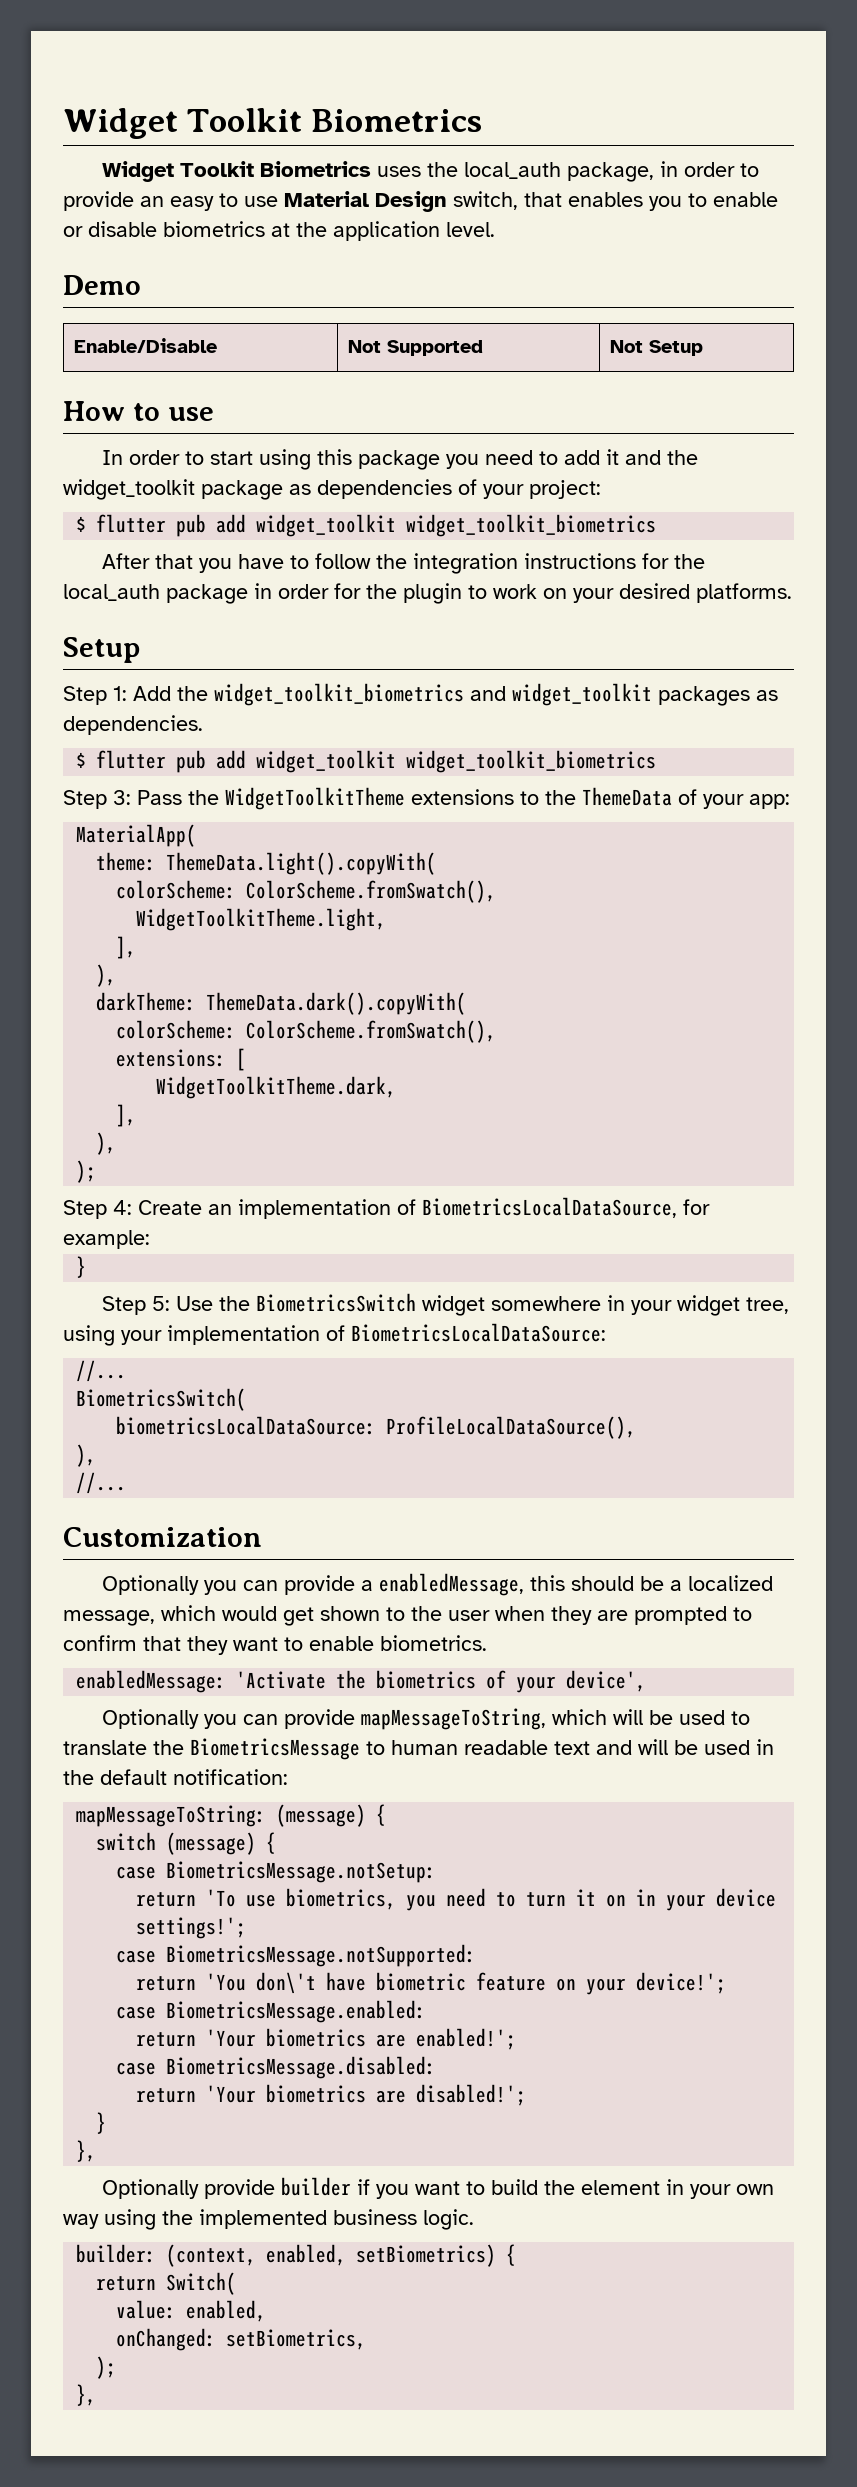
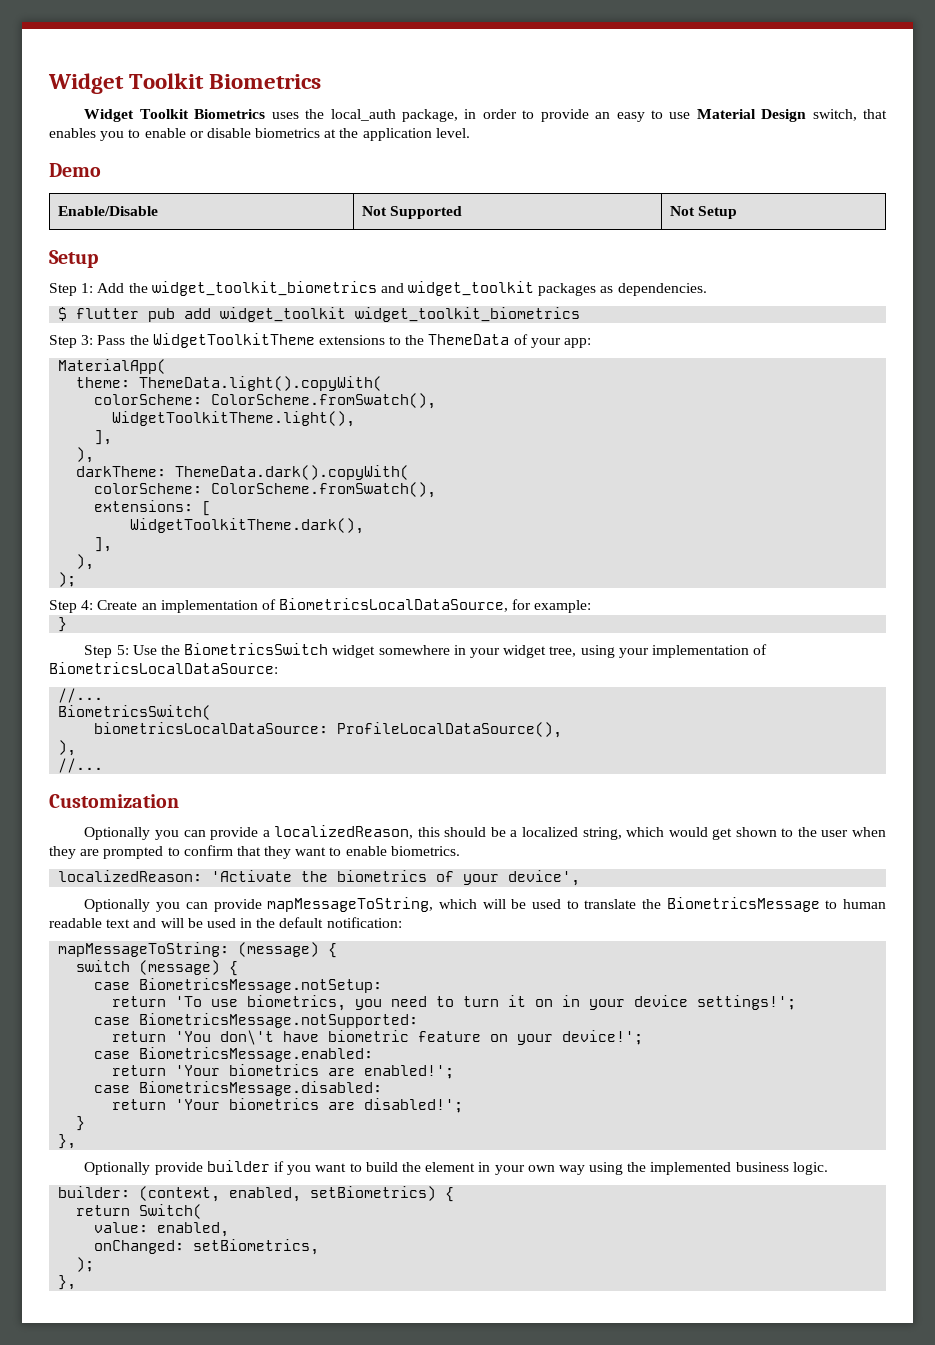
[63,401,214,421] [101,449,698,470] [63,479,601,500] [76,514,657,537] [101,553,705,574] [63,583,792,604] // How to use // In order to start using this package you need to add it and the widget_toolkit package as dependencies of your project: // $ flutter pub add widget_toolkit widget_toolkit_biometrics // After that you have to follow the integration instructions for the local_auth package in order for the plugin to work on your desired platforms. -> (737, 212) none
[136,908,387,931] WidgetToolkitTheme.light, -> [112,411,356,427] WidgetToolkitTheme.light(),
[156,1076,397,1099] WidgetToolkitTheme.dark, -> [130,518,365,534] WidgetToolkitTheme.dark(),
[378,1573,524,1596] enabledMessage, -> [274,825,414,839] localizedReason,
[63,1610,155,1626] message, -> [582,827,622,840] string,
[76,1670,227,1693] enabledMessage: -> [58,870,203,882] localizedReason:

